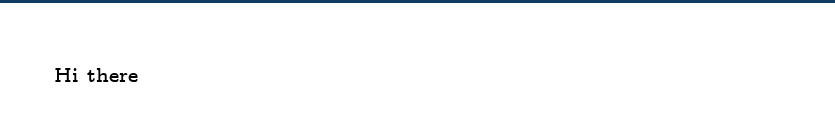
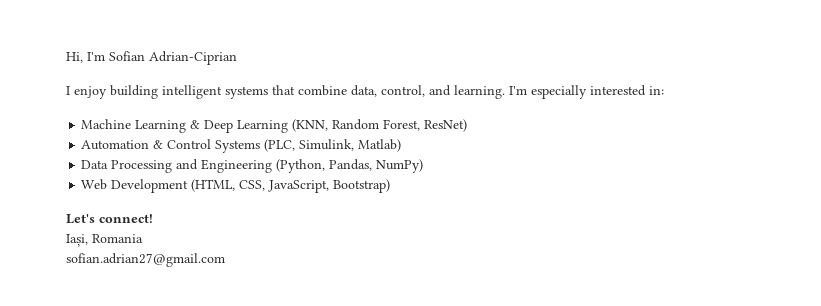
[54,68,138,82] Hi there -> [66,51,237,65] [66,85,664,99] [81,119,468,133] [81,139,402,153] [81,159,424,173] [81,179,391,193] [66,214,153,224] [66,234,143,247] [66,253,225,267] Hi, I'm Sofian Adrian-Ciprian // I enjoy building intelligent systems that combine data, control, and learning. I'm especially interested in: // Machine Learning & Deep Learning (KNN, Random Forest, ResNet) // Automation & Control Systems (PLC, Simulink, Matlab) // Data Processing and Engineering (Python, Pandas, NumPy) // Web Development (HTML, CSS, JavaScript, Bootstrap) // Let's connect! // Iași, Romania // sofian.adrian27@gmail.com

